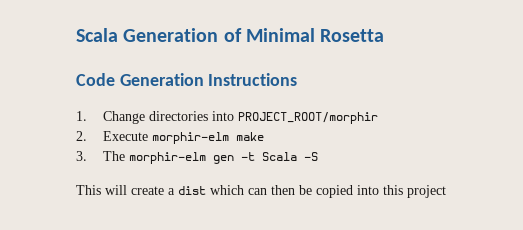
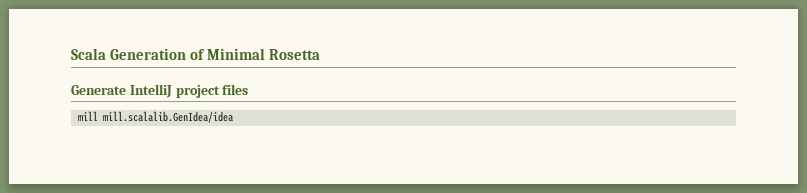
[76,73,298,86] [76,111,378,124] [76,131,264,144] [76,151,318,164] [76,185,446,198] Code Generation Instructions // 1. Change directories into PROJECT_ROOT/morphir // 2. Execute morphir-elm make // 3. The morphir-elm gen -t Scala -S // This will create a dist which can then be copied into this project -> [71,84,249,98] [78,111,234,123] Generate IntelliJ project files // mill mill.scalalib.GenIdea/idea

